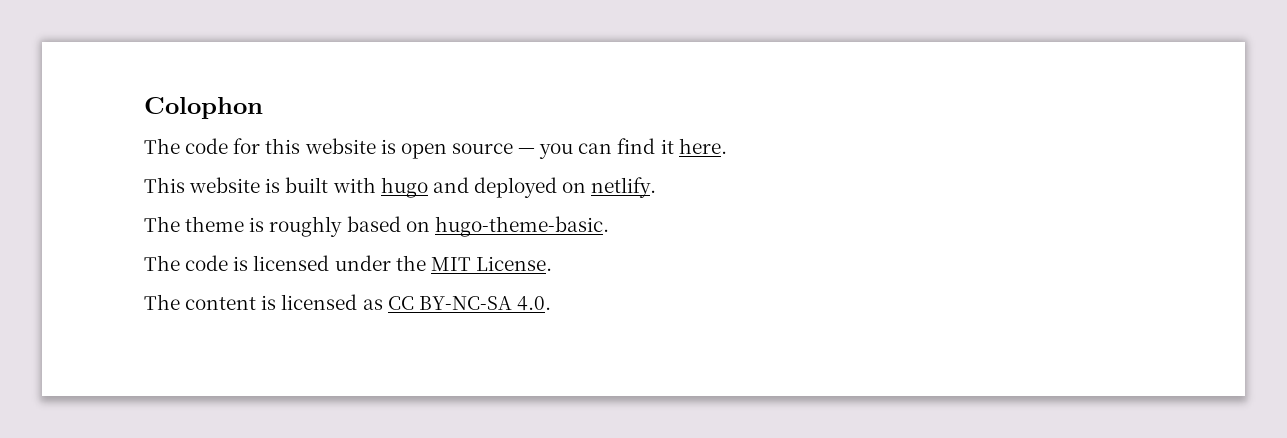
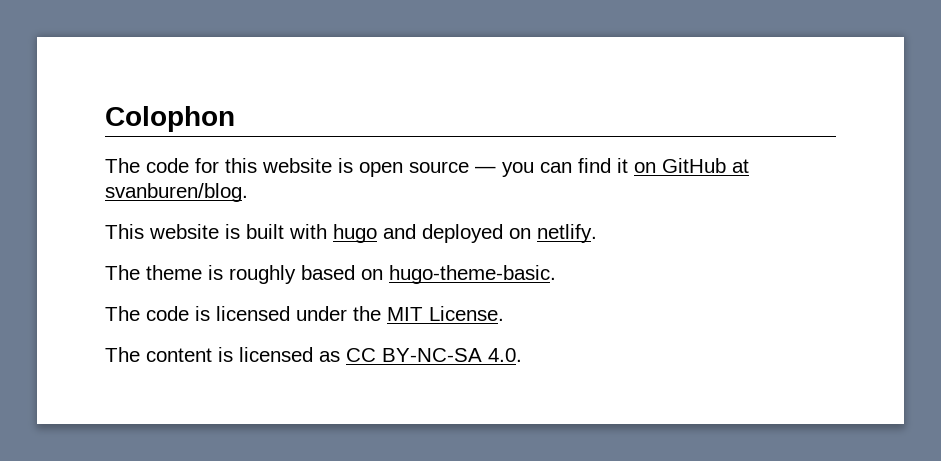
[678,138,727,154] here. -> [634,158,749,173] [105,183,248,202] on GitHub at svanburen/blog.

